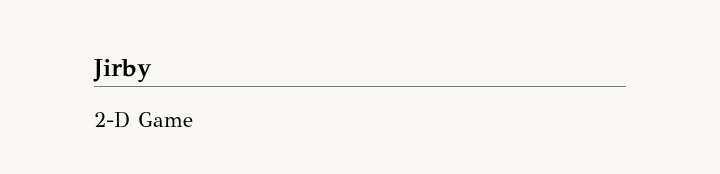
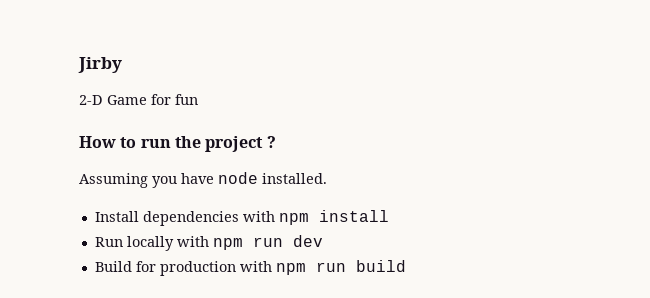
(193, 119) none -> [151,94,198,105] [79,136,276,152] [79,172,327,188] [94,210,389,226] [94,235,323,251] [94,260,406,276] for fun // How to run the project ? // Assuming you have node installed. // Install dependencies with npm install // Run locally with npm run dev // Build for production with npm run build

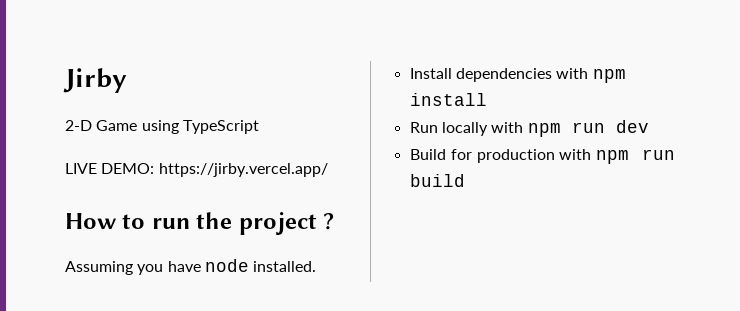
[151,94,198,105] for fun -> [141,120,259,134] [65,163,328,177] using TypeScript // LIVE DEMO: https://jirby.vercel.app/

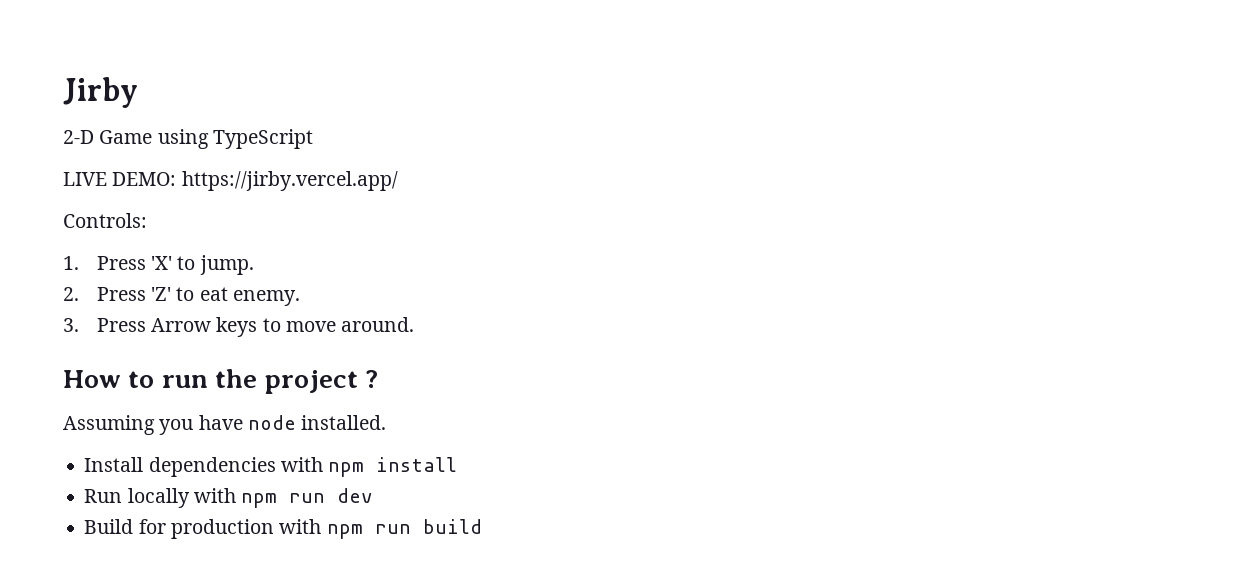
(328, 170) none -> [63,213,147,228] [63,255,254,275] [63,287,301,306] [63,317,415,337] // Controls: // 1. Press 'X' to jump. // 2. Press 'Z' to eat enemy. // 3. Press Arrow keys to move around.

